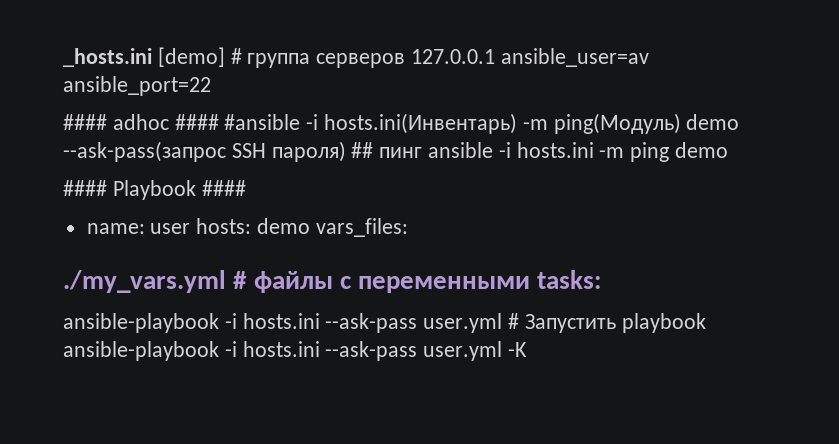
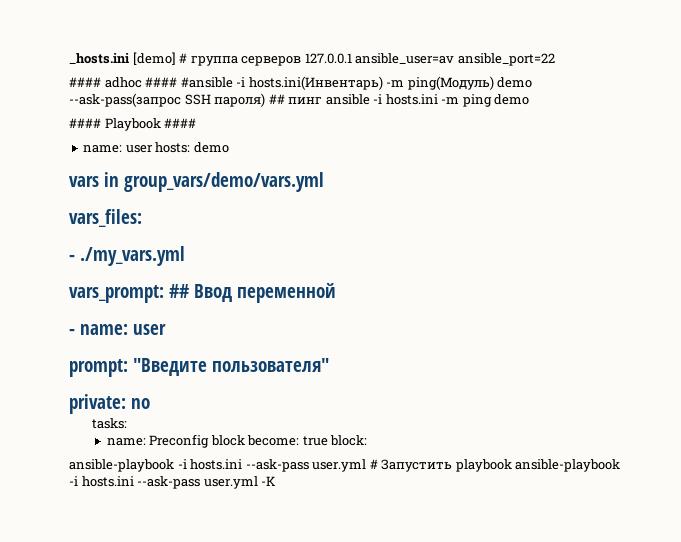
(311, 226) none -> [69,172,324,192] // vars in group_vars/demo/vars.yml //
(408, 227) none -> [69,255,75,261] -
[233,270,602,293] # файлы с переменными tasks: -> [69,283,336,303] [69,324,166,335] [69,358,329,377] [69,394,150,414] [92,418,128,429] [106,434,368,448] // vars_prompt: ## Ввод переменной // - name: user // prompt: "Введите пользователя" // private: no // tasks: // name: Preconfig block become: true block:

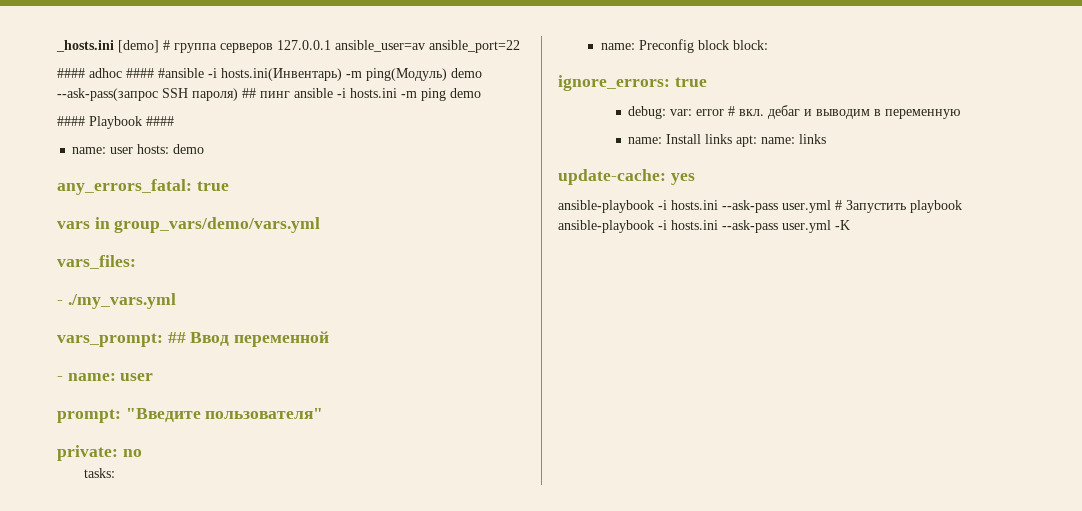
(229, 147) none -> [57,179,229,195] // any_errors_fatal: true
[247,435,368,446] become: true block: -> [732,40,768,50] [558,75,707,91] [628,105,961,119] [628,134,827,147] [558,169,695,185] block: // ignore_errors: true // debug: var: error # вкл. дебаг и выводим в переменную // name: Install links apt: name: links // update-cache: yes

